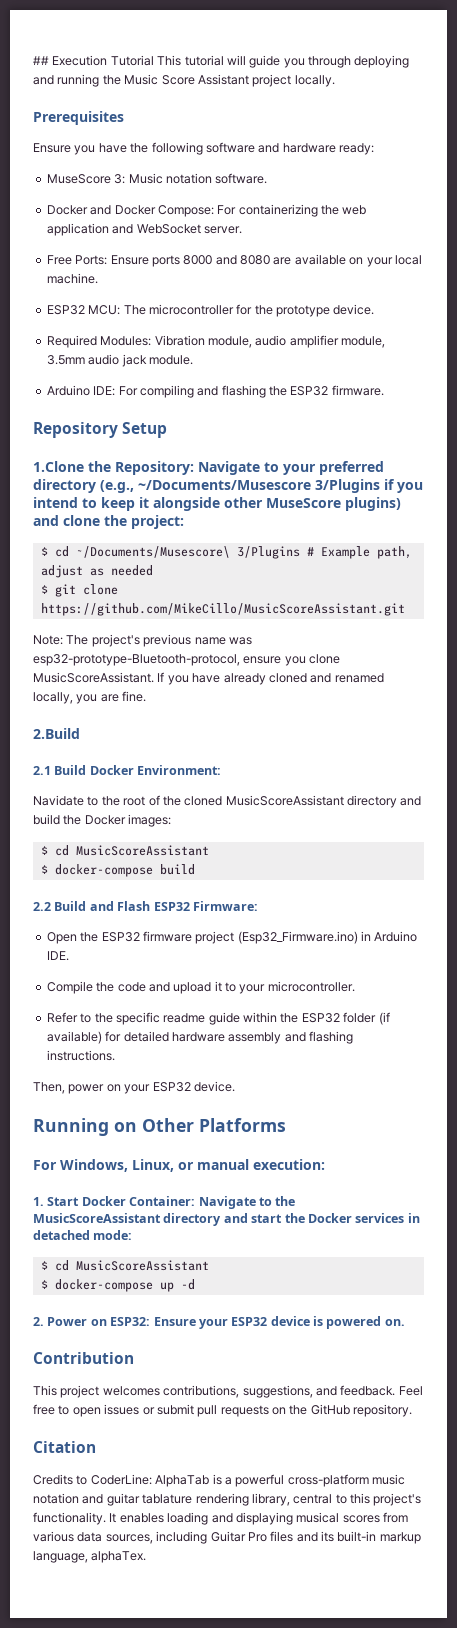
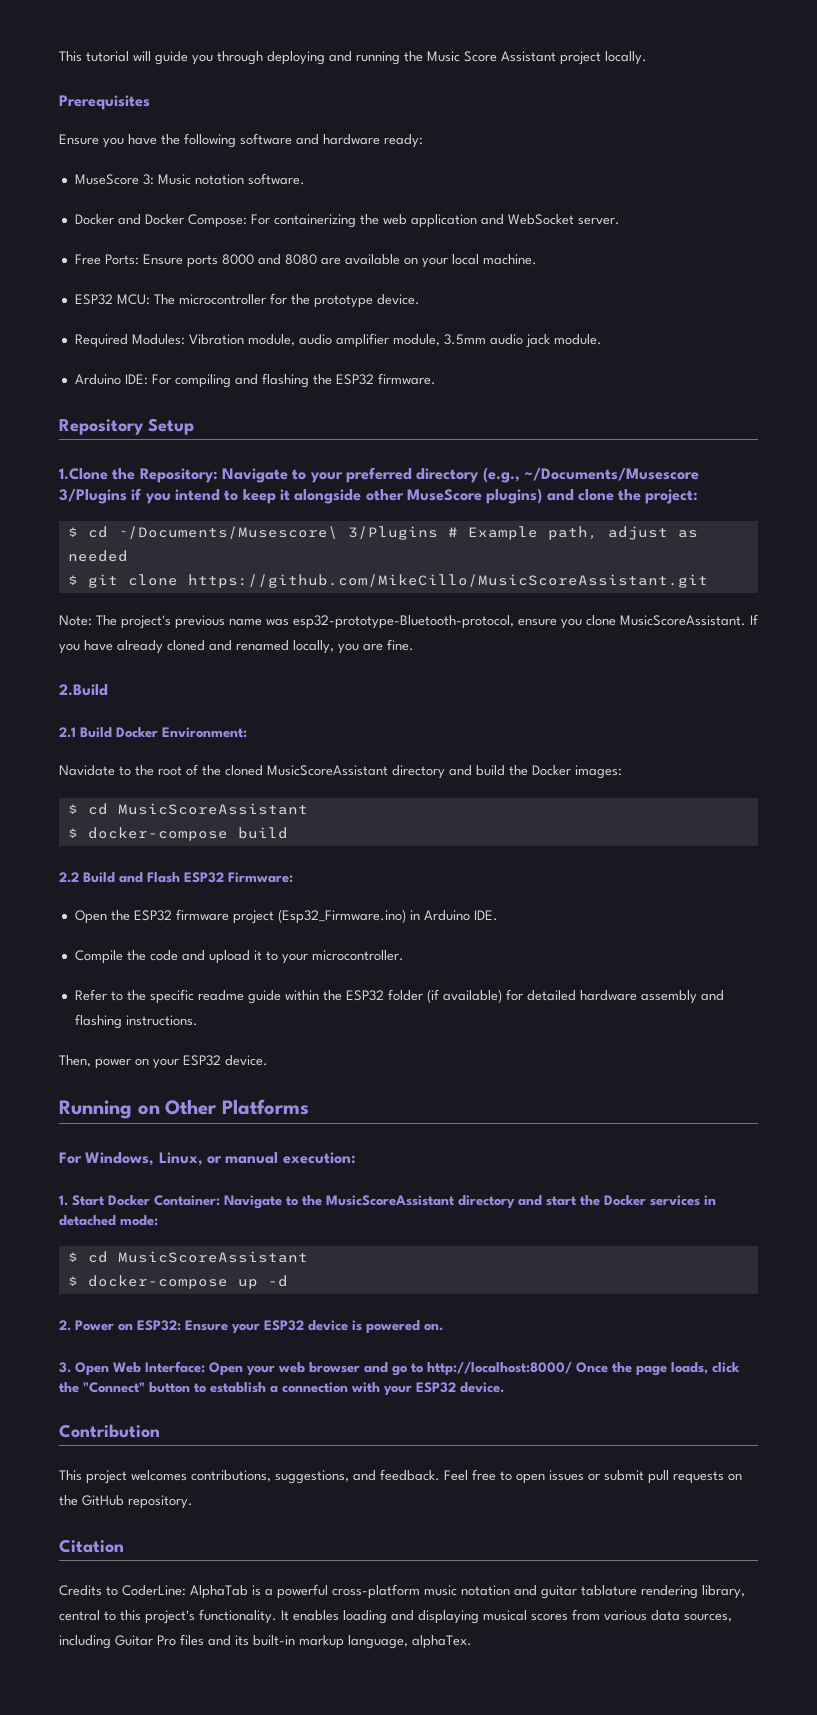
[33,55,154,66] ## Execution Tutorial -> (59, 56) none
(405, 1322) none -> [59,1361,740,1376] [59,1382,504,1396] // 3. Open Web Interface: Open your web browser and go to http://localhost:8000/ Once the page loads, click the "Connect" button to establish a connection with your ESP32 device.

